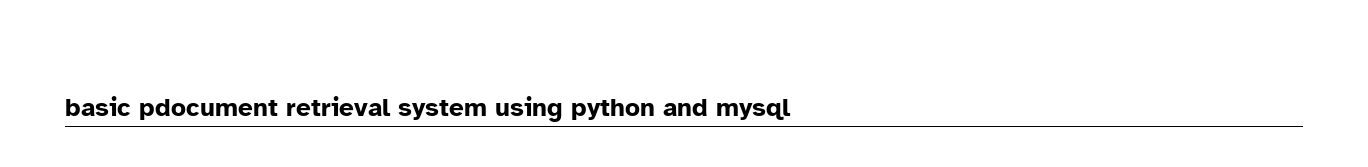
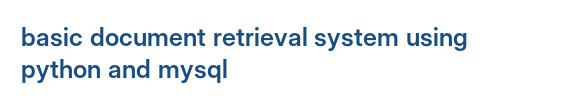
[139,99,278,120] pdocument -> [89,27,206,46] document

